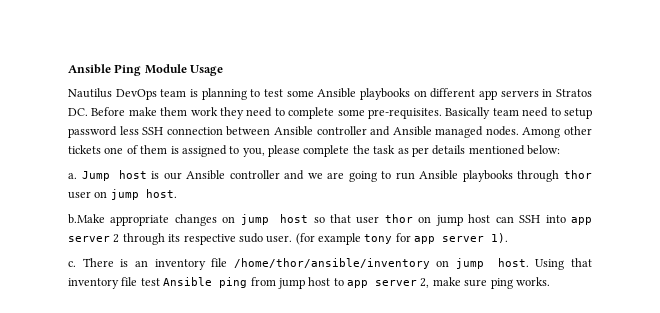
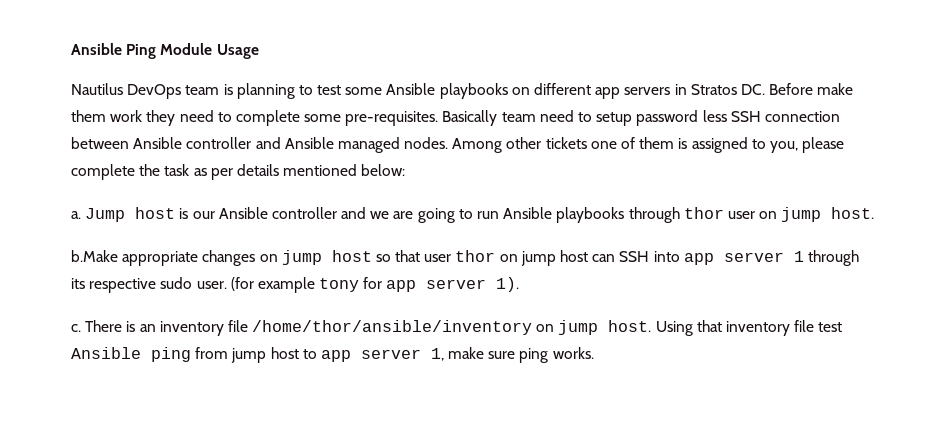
[113,234,120,243] 2 -> [793,251,804,262] 1
[420,278,430,288] 2, -> [430,348,444,361] 1,

